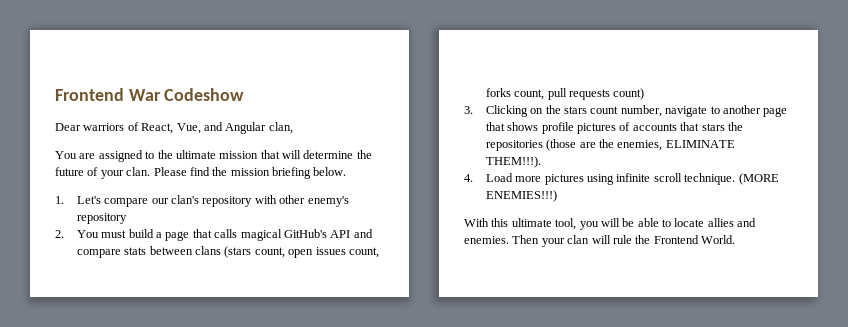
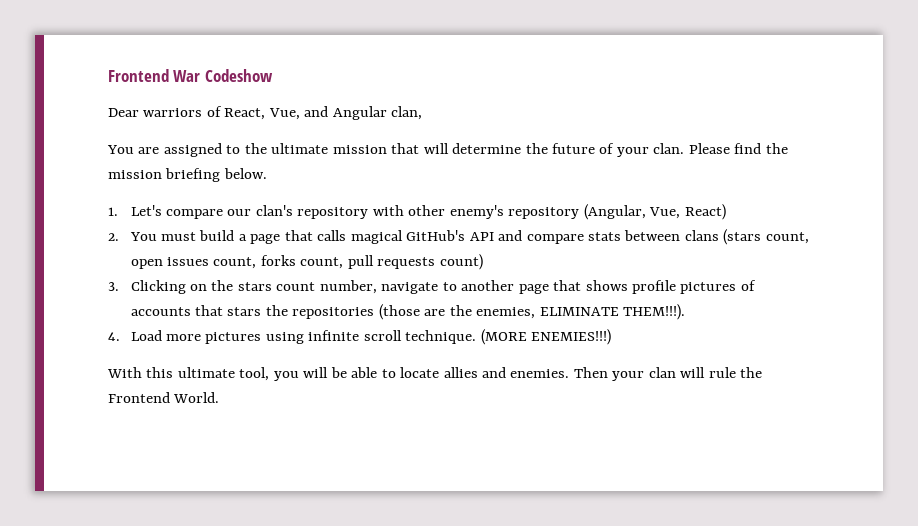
(127, 218) none -> [583,204,726,220] (Angular, Vue, React)

